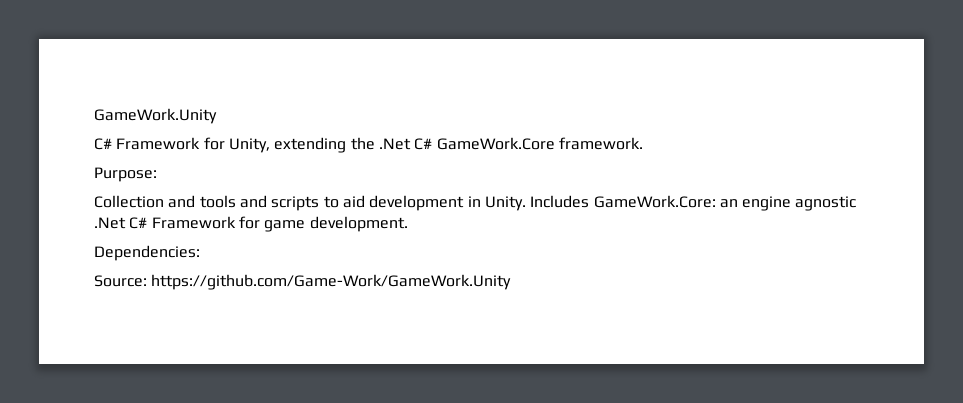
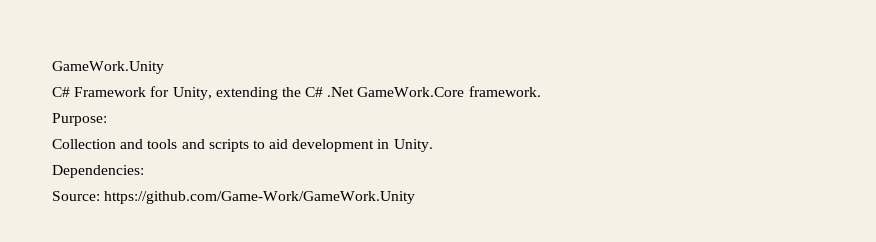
[378,138,433,150] .Net C# -> [305,87,355,97] C# .Net
[530,195,857,211] [94,216,408,232] Includes GameWork.Core: an engine agnostic .Net C# Framework for game development. -> (433, 145) none

